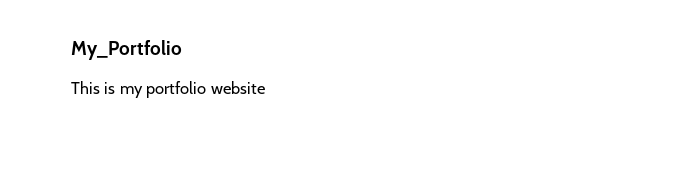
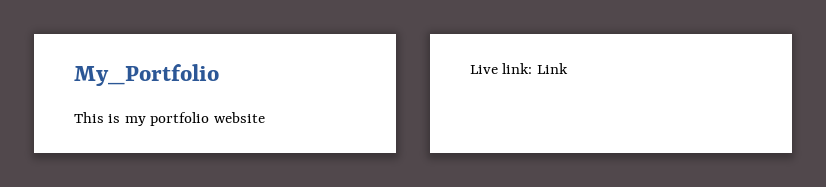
(265, 87) none -> [470,63,568,74] // Live link: Link

